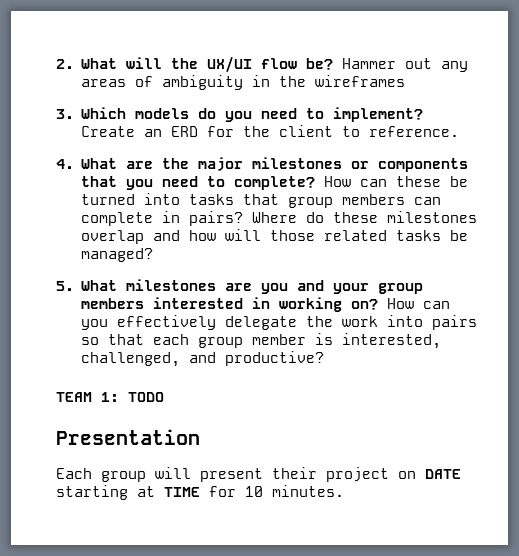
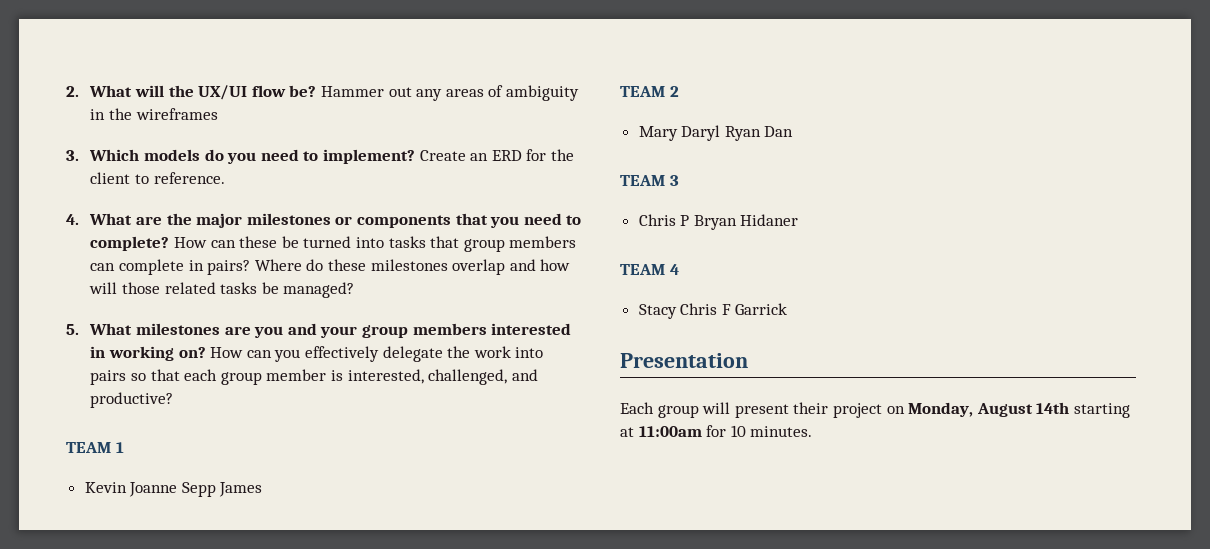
[101,392,164,402] 1: TODO -> [115,442,124,453] [84,482,263,497] [620,86,679,97] [638,125,794,141] [620,175,679,186] [638,214,799,230] [620,264,679,275] [638,303,788,319] 1 // Kevin Joanne Sepp James // TEAM 2 // Mary Daryl Ryan Dan // TEAM 3 // Chris P Bryan Hidaner // TEAM 4 // Stacy Chris F Garrick
[425,469,461,479] DATE -> [908,402,1070,417] Monday, August 14th
[164,487,200,497] TIME -> [638,426,702,437] 11:00am

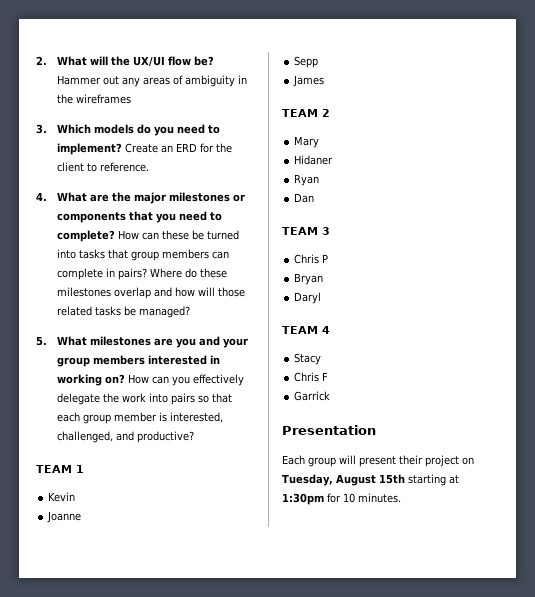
(127, 487) none -> (76, 497) //
(178, 489) none -> (82, 517) //
(216, 489) none -> (319, 62) //
[681,125,721,141] Daryl -> [294,155,334,165] // Hidaner //
(761, 133) none -> (320, 180) //
(690, 220) none -> (329, 258) //
[740,214,799,226] Hidaner -> [294,292,322,304] // Daryl
(677, 311) none -> (322, 359) //
(731, 309) none -> (329, 376) //
[908,402,1070,417] Monday, August 14th -> [282,474,405,486] Tuesday, August 15th
[638,426,702,437] 11:00am -> [282,493,324,505] 1:30pm

